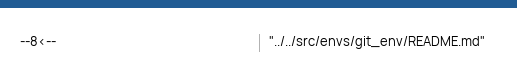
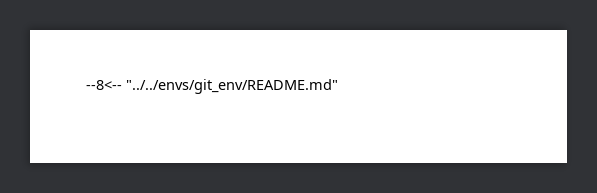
[269,36,485,49] "../../src/envs/git_env/README.md" -> [126,79,338,94] "../../envs/git_env/README.md"

